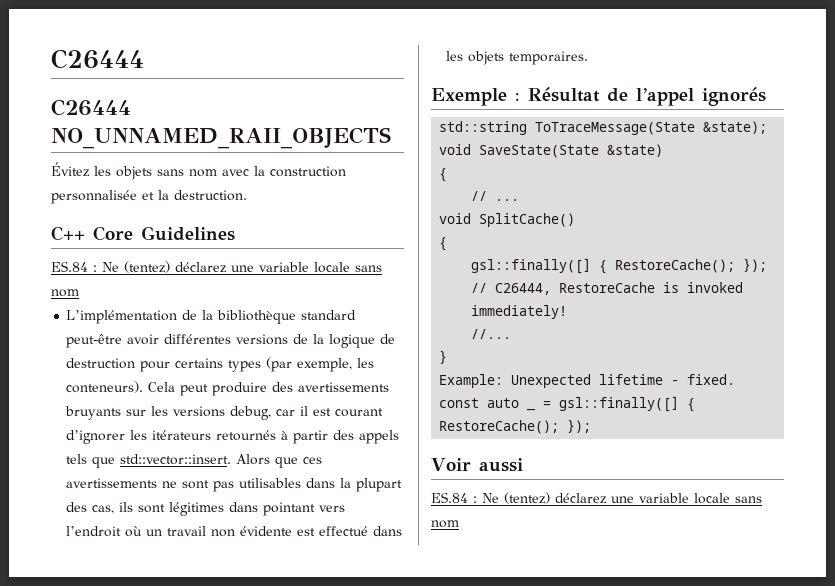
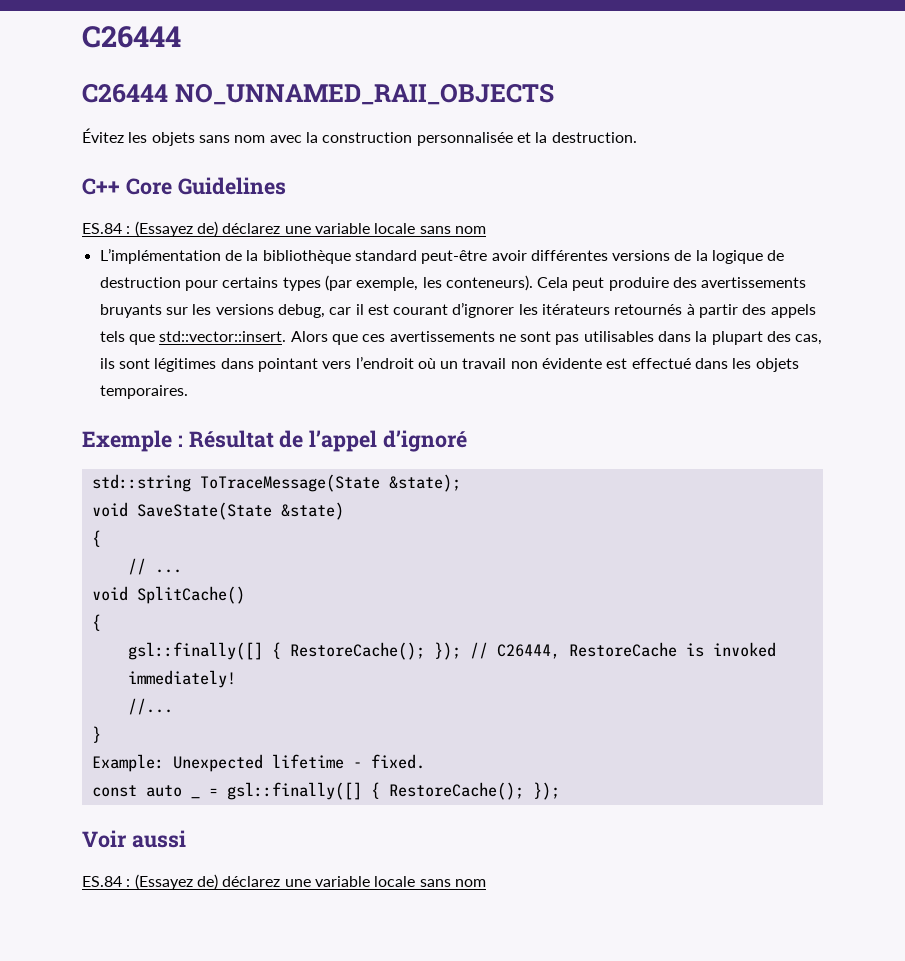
[102,261,170,273] Ne (tentez) -> [134,221,218,237] (Essayez de)
[702,87,766,106] ignorés -> [383,430,468,452] d’ignoré
[482,492,550,504] Ne (tentez) -> [134,874,218,890] (Essayez de)

